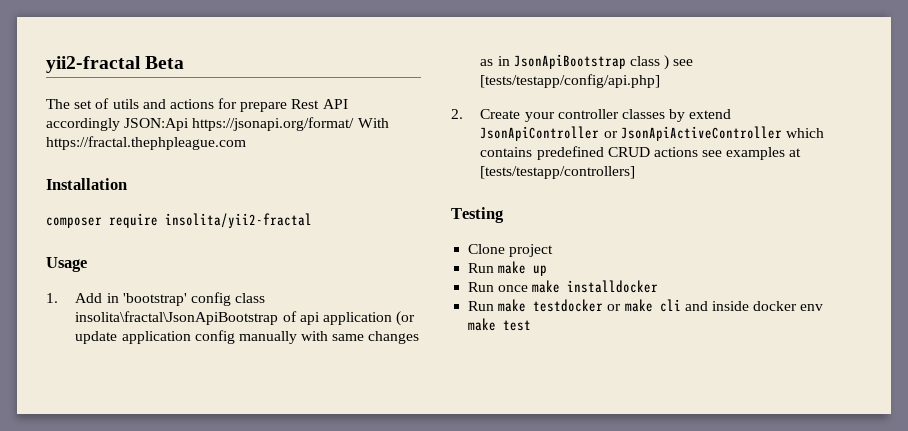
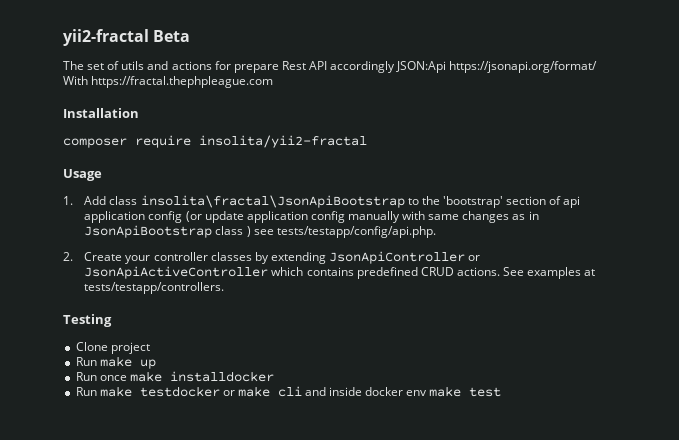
[106,292,266,306] [75,311,279,325] in 'bootstrap' config class insolita\fractal\JsonApiBootstrap -> [109,195,546,208] class insolita\fractal\JsonApiBootstrap to the 'bootstrap' section
(392, 318) none -> [148,211,183,223] config
[480,74,661,88] [tests/testapp/config/api.php] -> [276,226,436,238] tests/testapp/config/api.php.
[689,109,732,119] extend -> [270,252,326,264] extending
[653,147,723,157] actions see -> [456,267,524,276] actions. See
[480,166,636,179] [tests/testapp/controllers] -> [84,282,225,294] tests/testapp/controllers.

